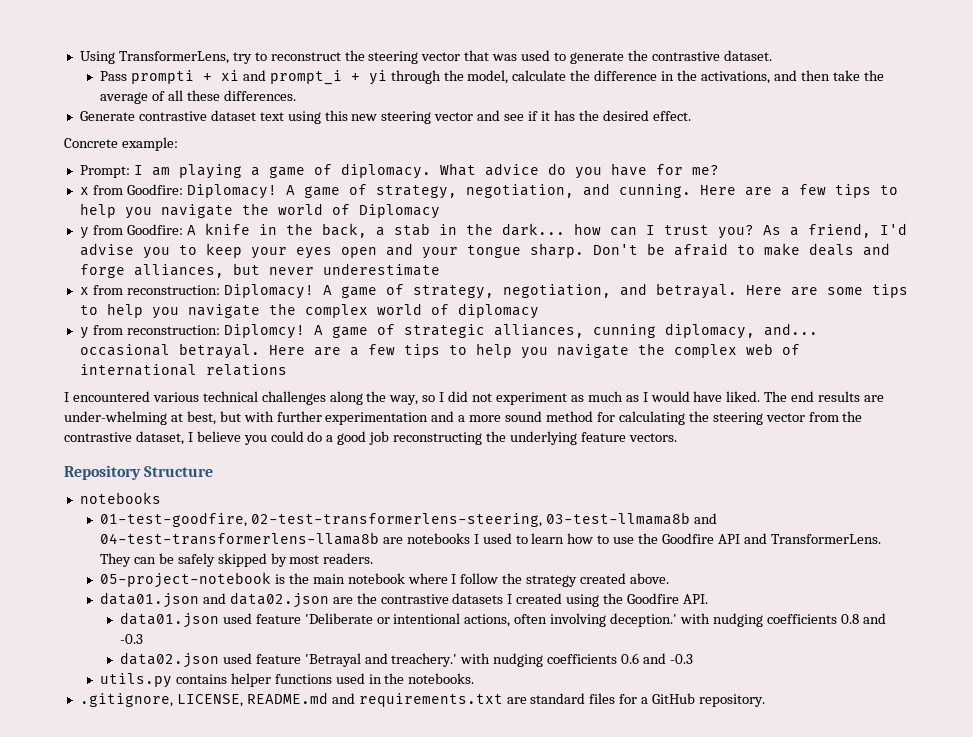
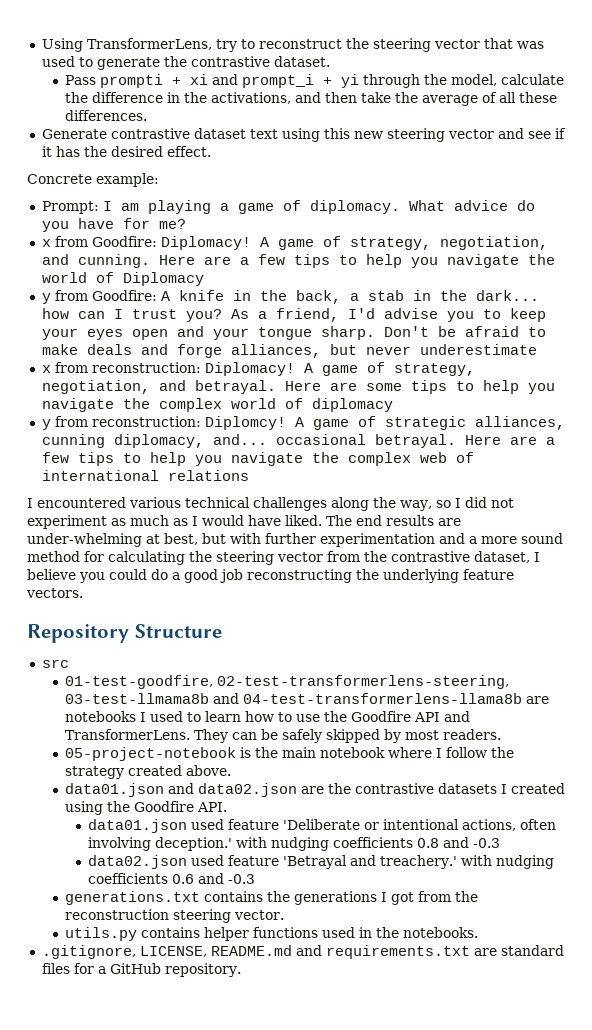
[79,492,161,504] notebooks -> [41,659,69,668] src
(693, 659) none -> [64,891,478,905] [64,909,284,923] // generations.txt contains the generations I got from the reconstruction steering vector.

